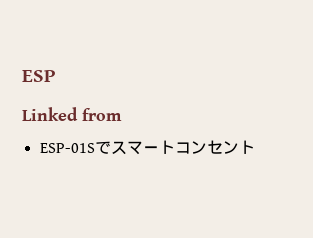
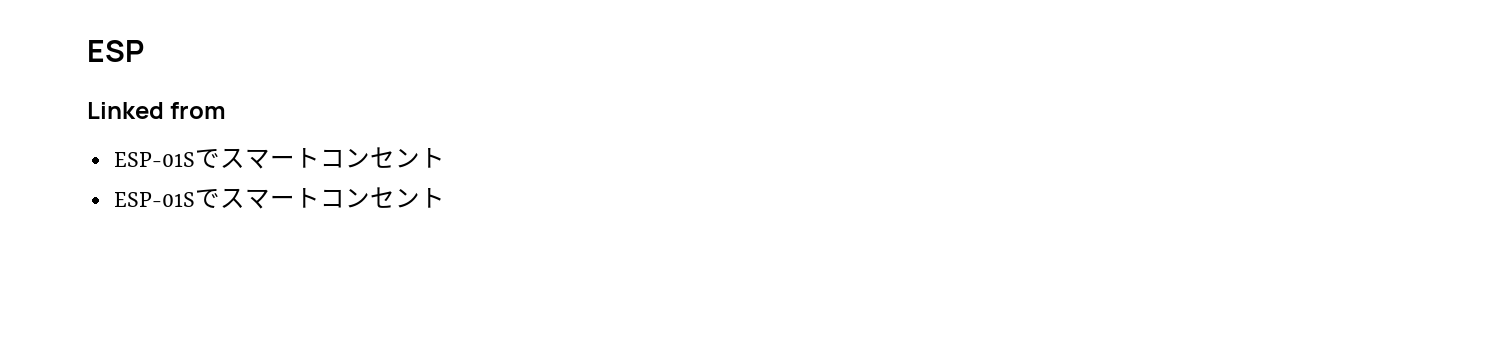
(255, 147) none -> [113,187,445,209] // ESP-01Sでスマートコンセント

